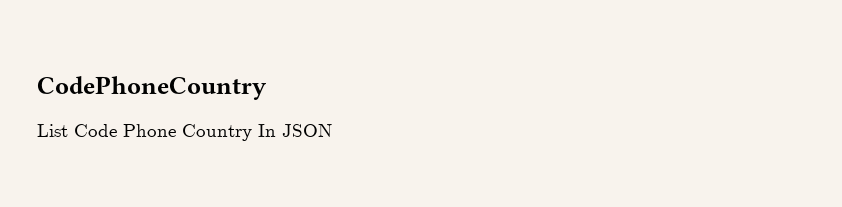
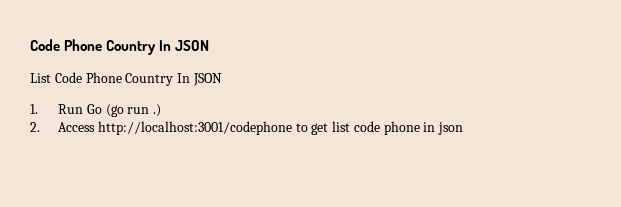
[37,76,267,100] CodePhoneCountry -> [30,39,210,55] Code Phone Country In JSON
(332, 130) none -> [30,104,162,117] [30,121,464,135] // 1. Run Go (go run .) // 2. Access http://localhost:3001/codephone to get list code phone in json

